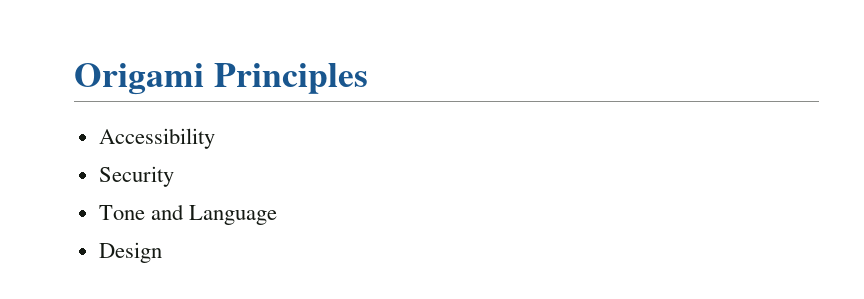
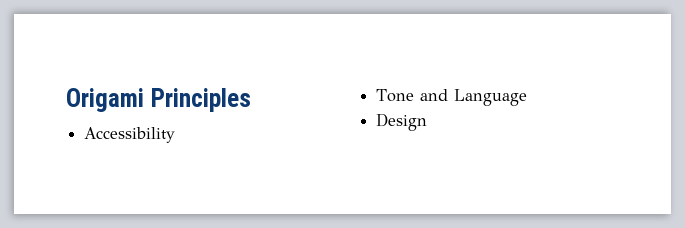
[98,166,174,187] // Security -> (176, 135) none

